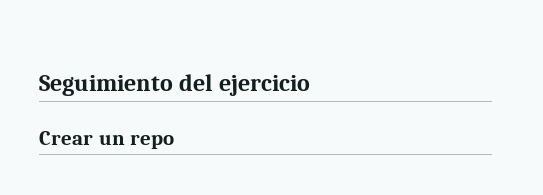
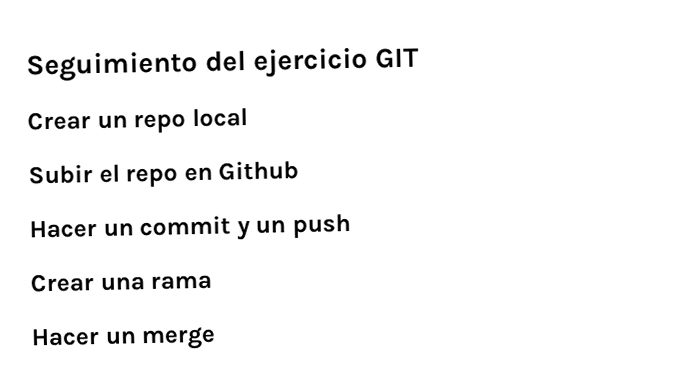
(310, 85) none -> [374,47,419,69] GIT
(175, 141) none -> [191,108,248,128] [28,159,300,188] [29,213,352,241] [30,273,213,293] [31,326,217,351] local // Subir el repo en Github // Hacer un commit y un push // Crear una rama // Hacer un merge

